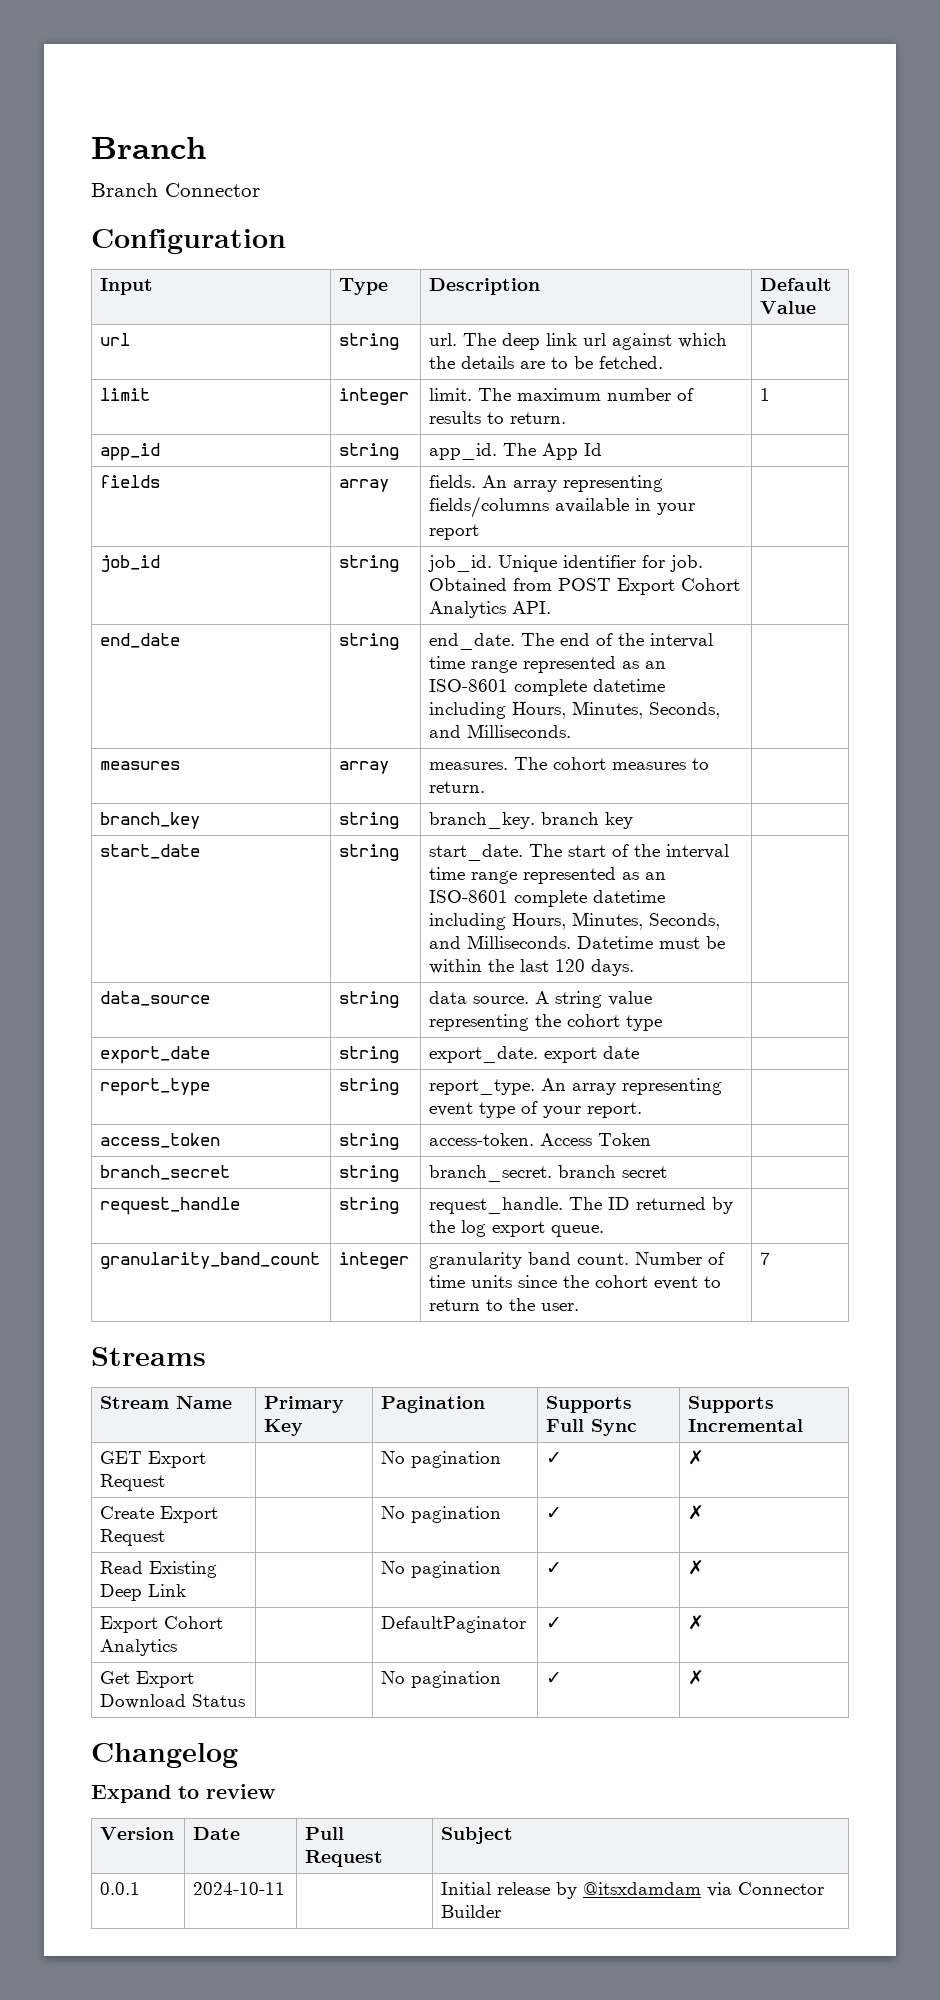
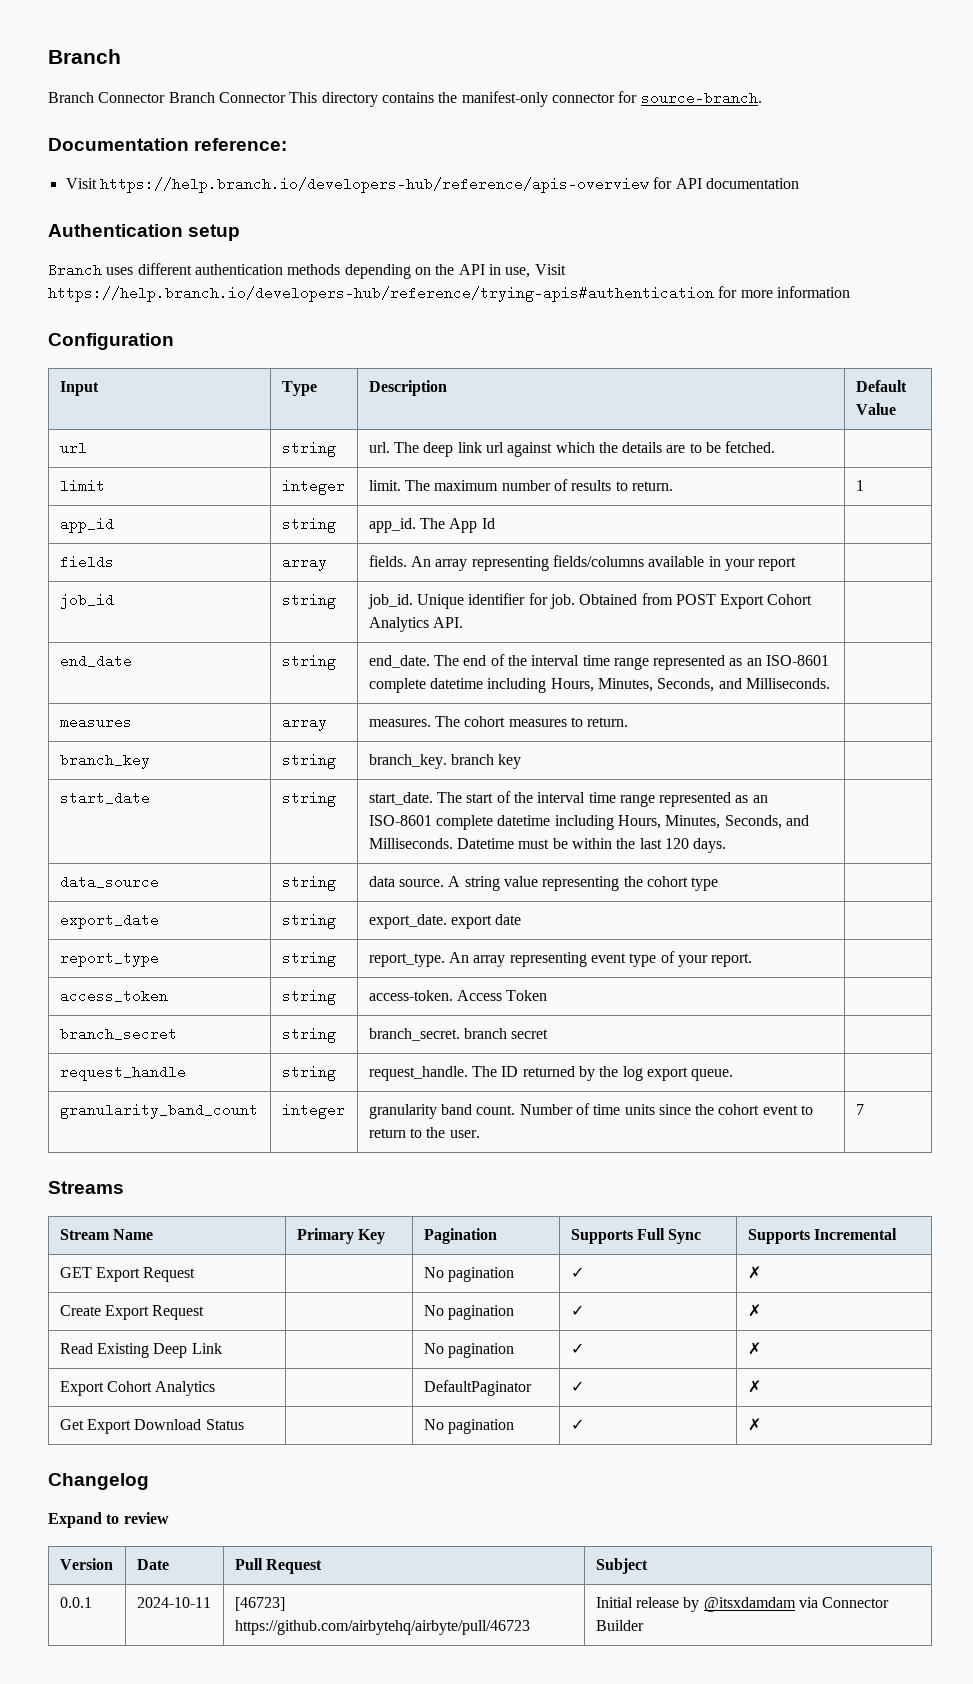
(260, 190) none -> [168,91,762,107] [48,138,288,151] [65,177,799,193] [48,224,241,241] [48,263,566,279] [48,286,850,302] Branch Connector This directory contains the manifest-only connector for source-branch. // Documentation reference: // Visit https://help.branch.io/developers-hub/reference/apis-overview for API documentation // Authentication setup // Branch uses different authentication methods depending on the API in use, Visit https://help.branch.io/developers-hub/reference/trying-apis#authentication for more information
(286, 1888) none -> [234,1597,285,1611] [234,1620,530,1635] [46723] https://github.com/airbytehq/airbyte/pull/46723

